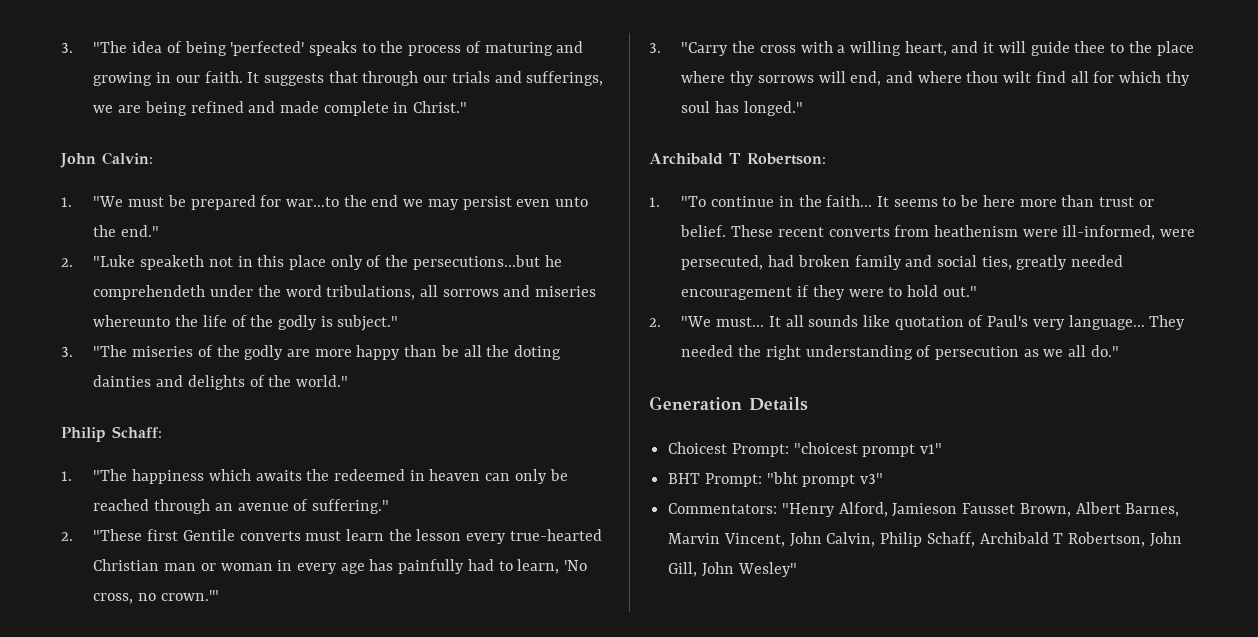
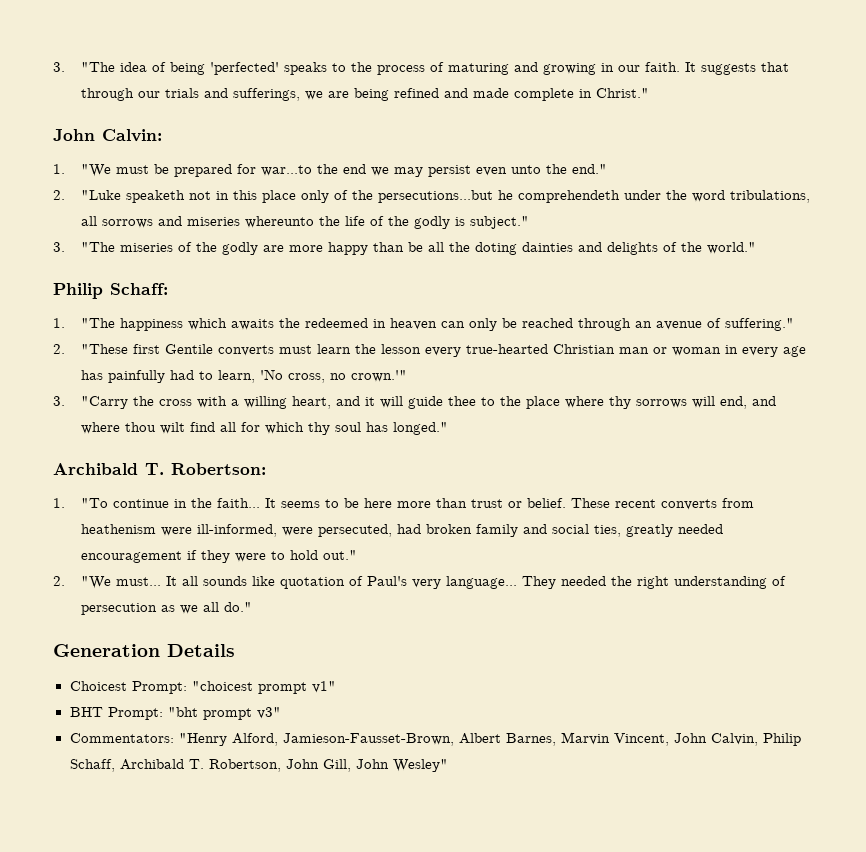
[729,153,741,164] T -> [145,463,164,475] T.
[892,503,1071,517] Jamieson Fausset Brown, -> [282,733,454,746] Jamieson-Fausset-Brown,
[1053,533,1064,544] T -> [188,759,204,769] T.

